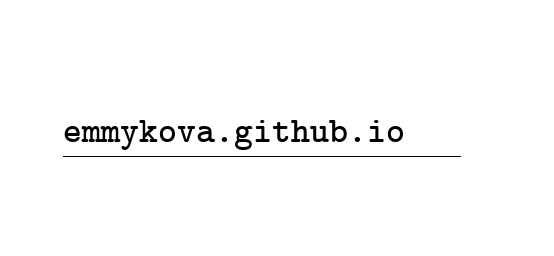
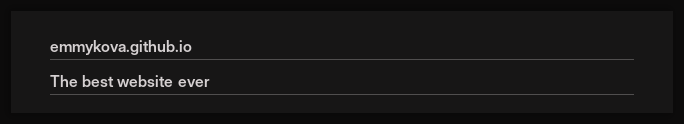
(405, 135) none -> [50,75,210,87] // The best website ever

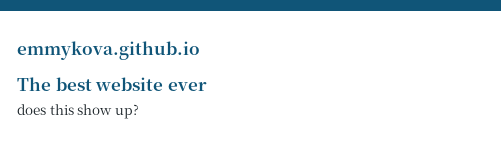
(210, 83) none -> [17,104,139,119] // does this show up?

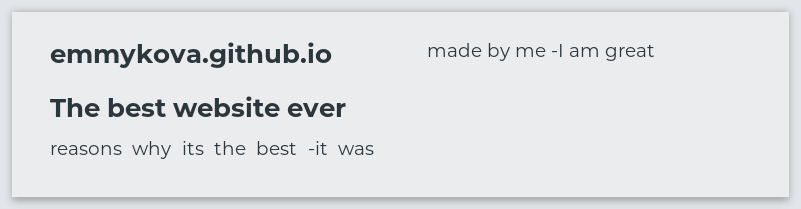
[17,104,139,119] does this show up? -> [50,141,374,159] [427,43,655,61] reasons why its the best -it was made by me -I am great

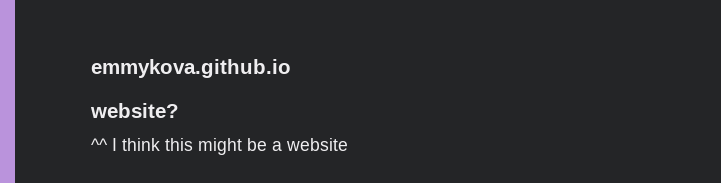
[50,96,347,117] [50,141,374,159] [427,43,655,61] The best website ever // reasons why its the best -it was made by me -I am great -> [90,103,179,118] [91,138,348,155] website? // ^^ I think this might be a website

